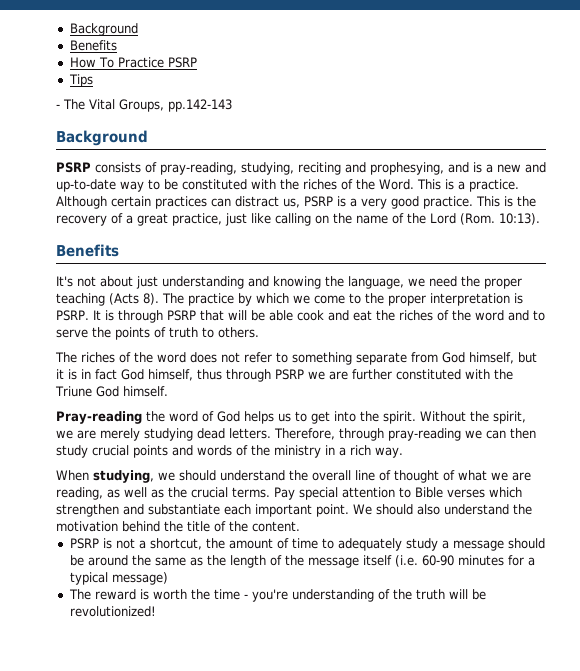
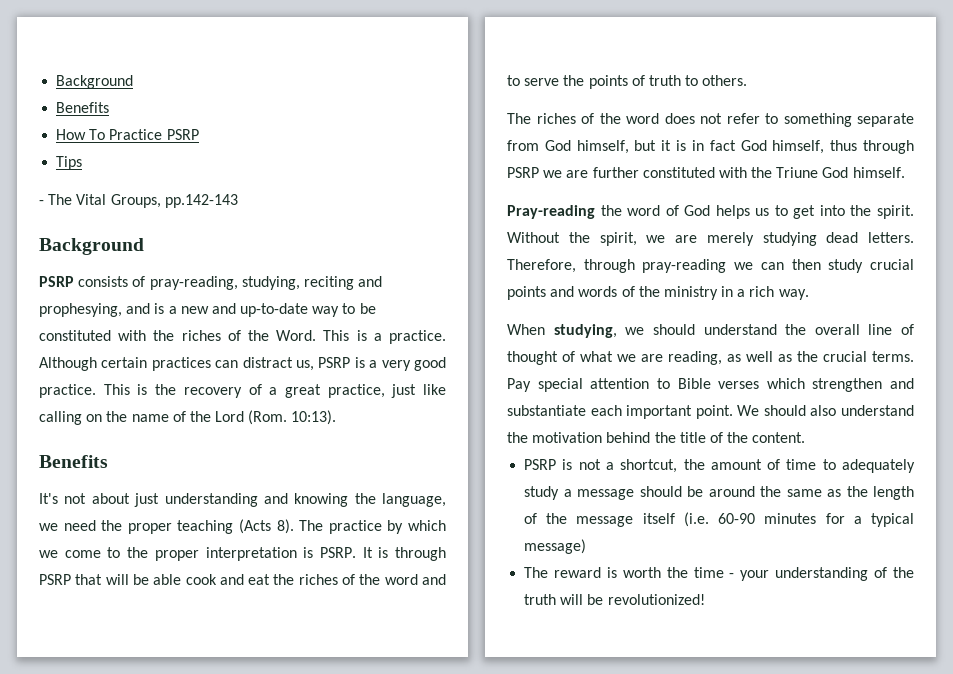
[251,589,288,602] you're -> [740,570,770,581] your

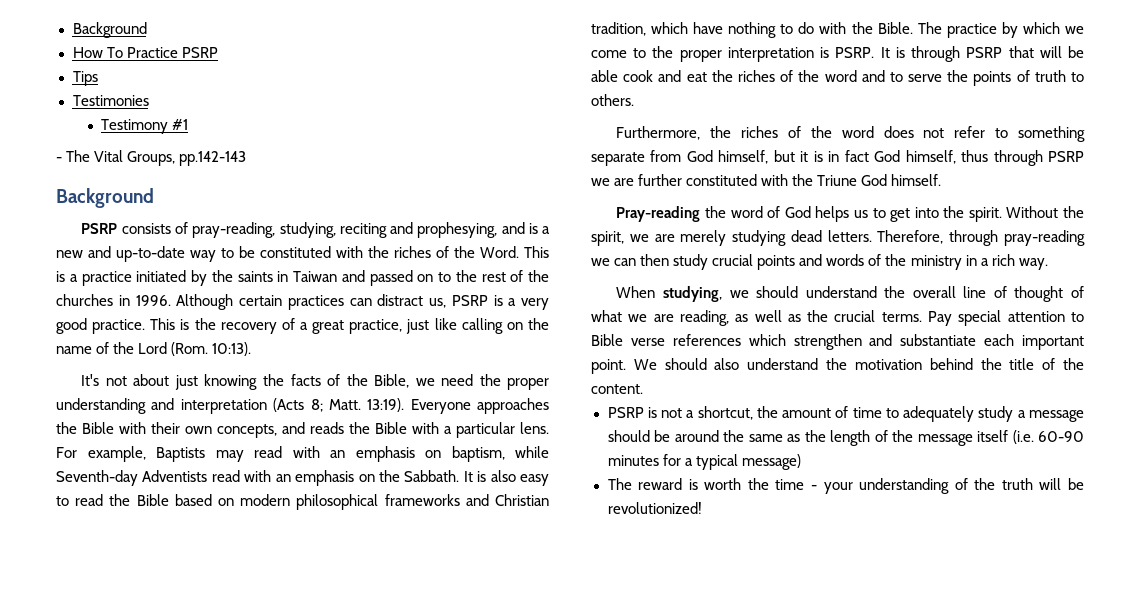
[56,75,134,89] [56,102,110,113] Background // Benefits -> [72,22,147,38] Background
(83, 163) none -> [72,95,149,106] [101,119,189,134] // Testimonies // Testimony #1
[388,330,446,344] practice. -> [81,270,549,286] [56,294,171,306] practice initiated by the saints in Taiwan and passed on to the rest of the churches in 1996.
[39,455,108,468] // Benefits -> (252, 349) none
[164,493,446,507] [39,519,294,534] understanding and knowing the language, we need the proper teaching (Acts 8). -> [204,374,550,390] [56,398,549,414] [56,422,549,438] [56,446,549,462] [56,470,550,486] [56,494,549,510] [591,22,913,38] knowing the facts of the Bible, we need the proper understanding and interpretation (Acts 8; Matt. 13:19). Everyone approaches the Bible with their own concepts, and reads the Bible with a particular lens. For example, Baptists may read with an emphasis on baptism, while Seventh-day Adventists read with an emphasis on the Sabbath. It is also easy to read the Bible based on modern philosophical frameworks and Christian tradition, which have nothing to do with the Bible.
[507,113,531,124] The -> [616,126,732,140] Furthermore, the
[718,381,760,389] verses -> [630,334,741,346] verse references

